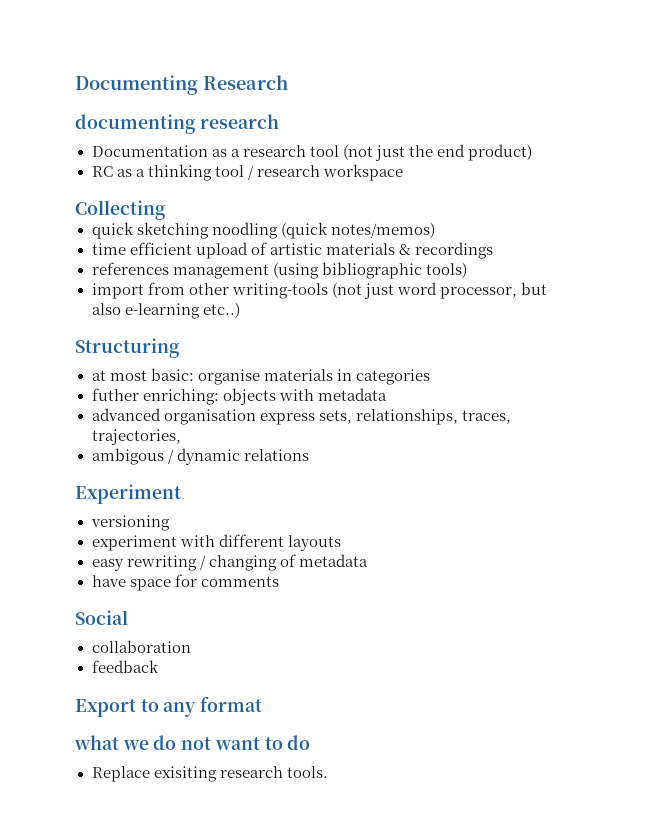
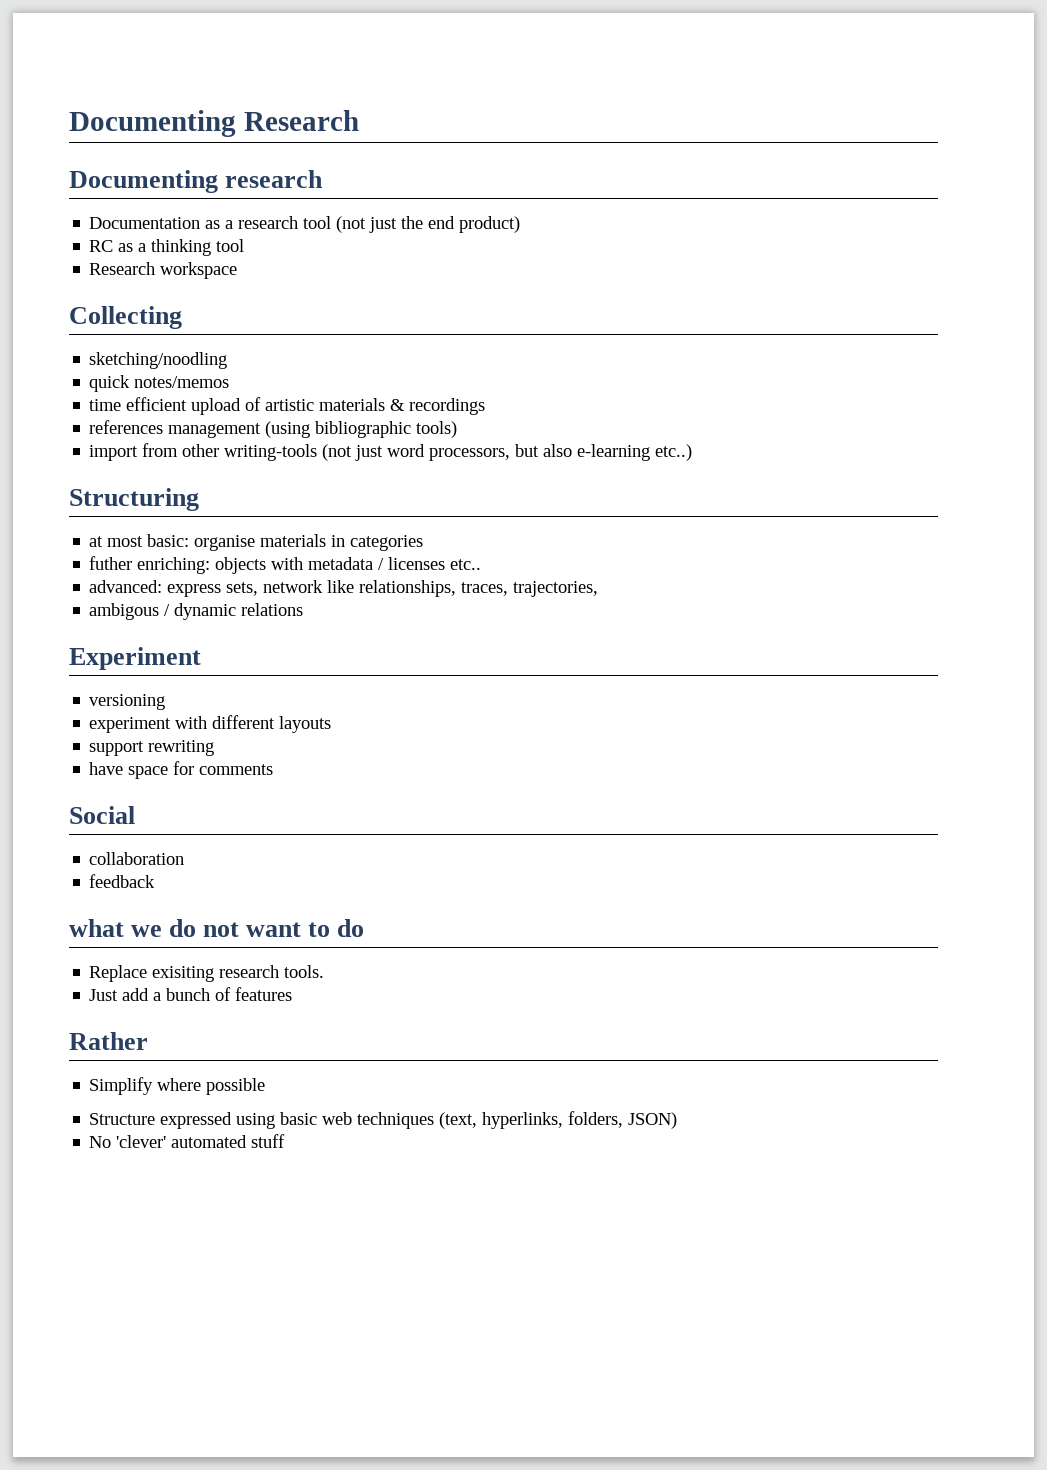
[75,114,196,134] documenting -> [69,170,218,193] Documenting
[247,165,320,180] / research -> [89,262,156,275] // Research
(166, 210) none -> [89,352,228,369] // sketching/noodling
[136,222,435,239] sketching noodling (quick notes/memos) -> [134,376,230,388] notes/memos
[439,287,517,299] processor, -> [429,448,511,461] processors,
[91,408,352,425] // advanced organisation express sets, -> [378,557,482,570] [89,580,355,597] / licenses etc.. // advanced: express sets, network like
[91,559,124,571] easy -> [89,741,145,756] support
[199,554,368,571] / changing of metadata -> (215, 748) none
[75,696,263,717] // Export to any format -> (156, 881) none
(328, 772) none -> [89,987,293,1001] [69,1032,148,1050] [89,1077,266,1095] [89,1111,678,1129] [89,1134,286,1148] // Just add a bunch of features // Rather // Simplify where possible // Structure expressed using basic web techniques (text, hyperlinks, folders, JSON) // No 'clever' automated stuff

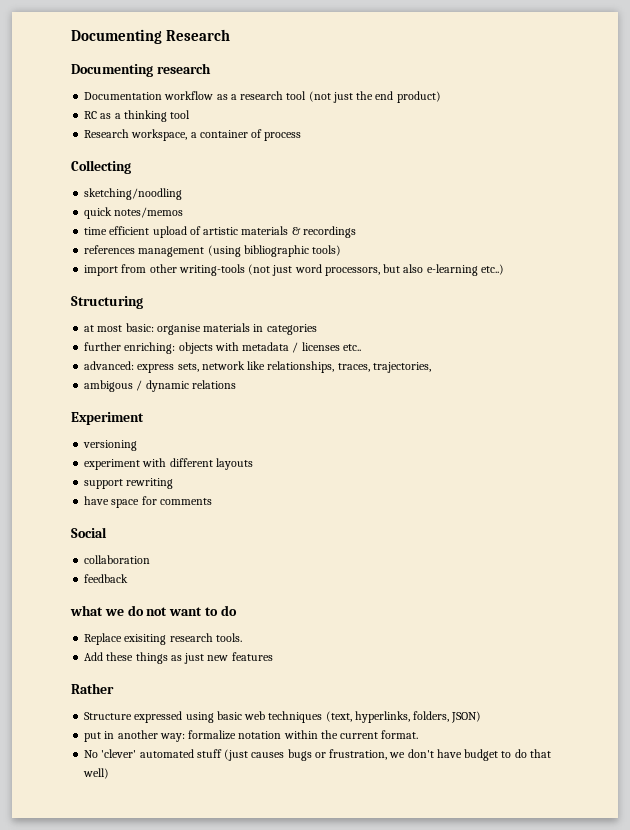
(201, 223) none -> [164,91,214,100] workflow
[160,262,238,279] workspace -> [131,129,302,141] workspace, a container of process
[89,556,133,570] futher -> [84,342,122,351] further
[89,987,232,1001] Just add a bunch of -> [84,652,229,664] Add these things as just new
[89,1077,266,1095] // Simplify where possible -> (114, 688) none
[89,1134,286,1148] No 'clever' automated stuff -> [84,730,419,742] [84,749,551,761] [83,768,110,779] put in another way: formalize notation within the current format. // No 'clever' automated stuff (just causes bugs or frustration, we don't have budget to do that well)

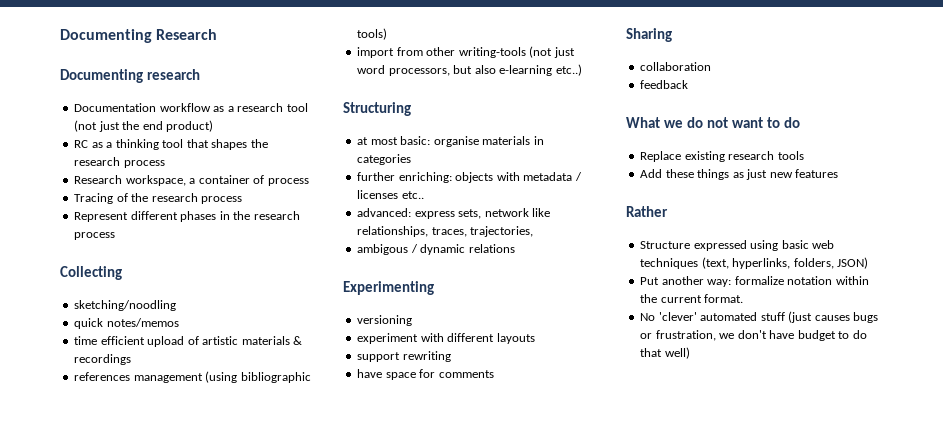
(191, 114) none -> [186,139,268,150] [74,157,165,168] that shapes the research process
(302, 136) none -> [74,193,243,204] [74,211,300,222] [74,232,116,240] // Tracing of the research process // Represent different phases in the research process
[71,412,144,425] Experiment -> [343,281,434,295] Experimenting
[71,527,107,538] Social -> [626,28,672,42] Sharing
[70,605,103,616] what -> [626,117,660,128] What
[124,633,242,645] exisiting research tools. -> [684,151,804,162] existing research tools
[84,731,115,742] put in -> [640,277,660,285] Put

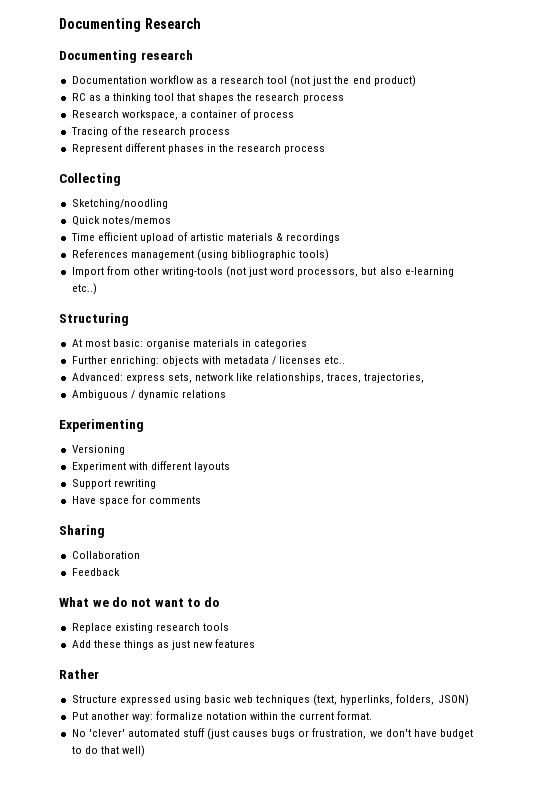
[74,300,177,311] [74,318,104,329] sketching/noodling // quick -> [71,199,168,209] [71,216,100,226] Sketching/noodling // Quick
[74,336,98,345] time -> [70,233,95,241] Time
[74,372,131,381] references -> [71,249,128,258] References
[357,47,395,58] import -> [71,267,104,277] Import
[357,137,369,145] at -> [71,339,82,347] At
[357,172,396,181] further -> [71,356,107,364] Further
[357,208,412,217] advanced: -> [71,373,123,381] Advanced:
[357,244,409,255] ambigous -> [71,390,128,400] Ambiguous
[357,315,413,326] [357,333,419,344] versioning // experiment -> [71,445,125,455] [71,462,126,472] Versioning // Experiment
[357,352,401,362] support -> [71,479,111,489] Support
[357,369,383,378] have -> [71,496,96,504] Have
[640,62,712,71] [640,80,689,89] collaboration // feedback -> [71,551,140,559] [71,568,120,576] Collaboration // Feedback

